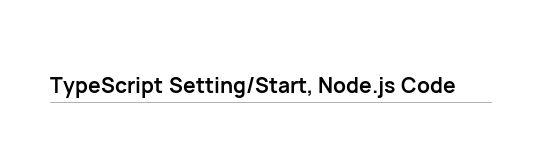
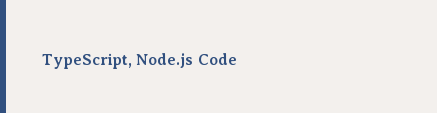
[50,77,313,98] TypeScript Setting/Start, -> [42,53,132,69] TypeScript,

